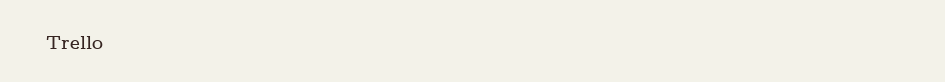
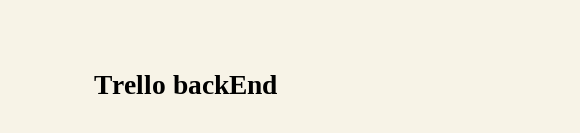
(103, 42) none -> [173,75,278,94] backEnd

